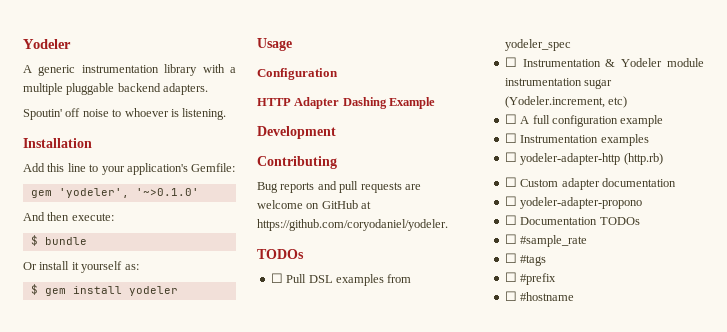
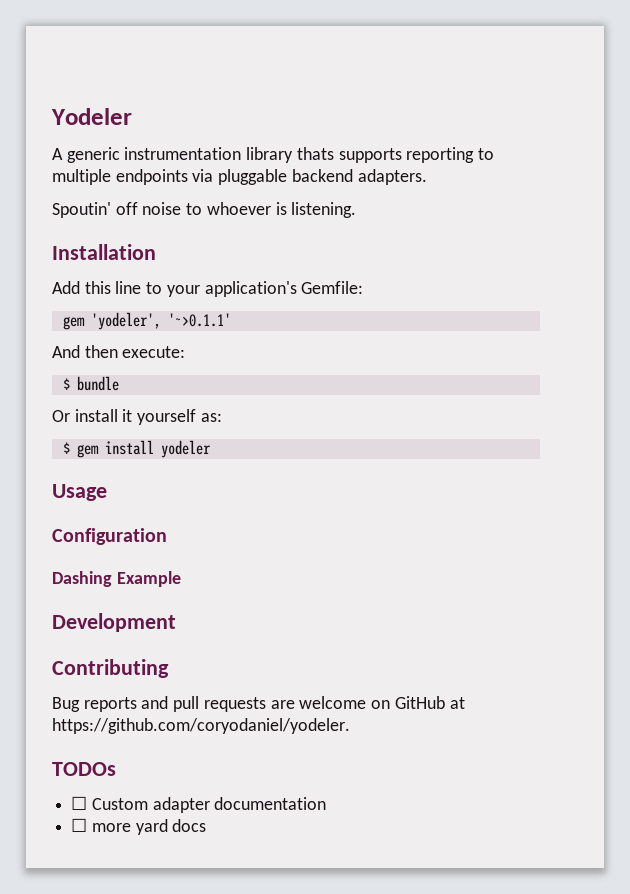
[202,64,237,73] [23,83,63,95] with a multiple -> [296,147,495,163] [52,169,214,185] thats supports reporting to multiple endpoints via
[135,188,199,196] '~>0.1.0' -> [167,313,231,327] '~>0.1.1'
[257,97,340,109] HTTP Adapter -> (167, 536) none
[270,273,412,286] [504,39,571,51] [504,57,704,67] [504,78,613,89] [504,96,628,108] [504,114,664,127] [504,133,649,146] [504,152,663,165] // ☐ Pull DSL examples from yodeler_spec // ☐ Instrumentation & Yodeler module instrumentation sugar (Yodeler.increment, etc) // ☐ A full configuration example // ☐ Instrumentation examples // ☐ yodeler-adapter-http (http.rb) -> (116, 769) none
[520,197,643,209] [504,215,640,225] [504,234,588,247] [504,253,547,266] [504,272,557,285] [504,291,575,301] yodeler-adapter-propono // ☐ Documentation TODOs // ☐ #sample_rate // ☐ #tags // ☐ #prefix // ☐ #hostname -> [91,819,207,835] more yard docs

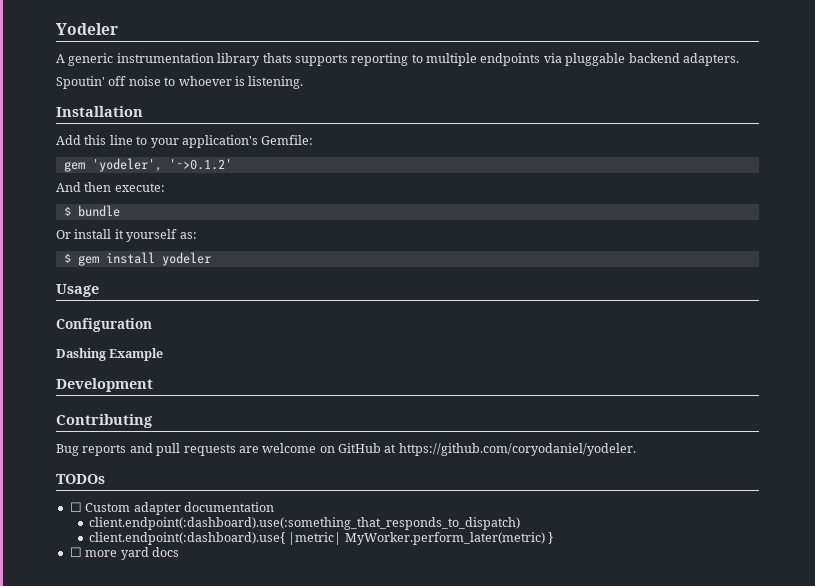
[167,313,231,327] '~>0.1.1' -> [168,159,232,170] '~>0.1.2'
(327, 803) none -> [88,517,520,530] [88,532,554,545] // client.endpoint(:dashboard).use(:something_that_responds_to_dispatch) // client.endpoint(:dashboard).use{ |metric| MyWorker.perform_later(metric) }

